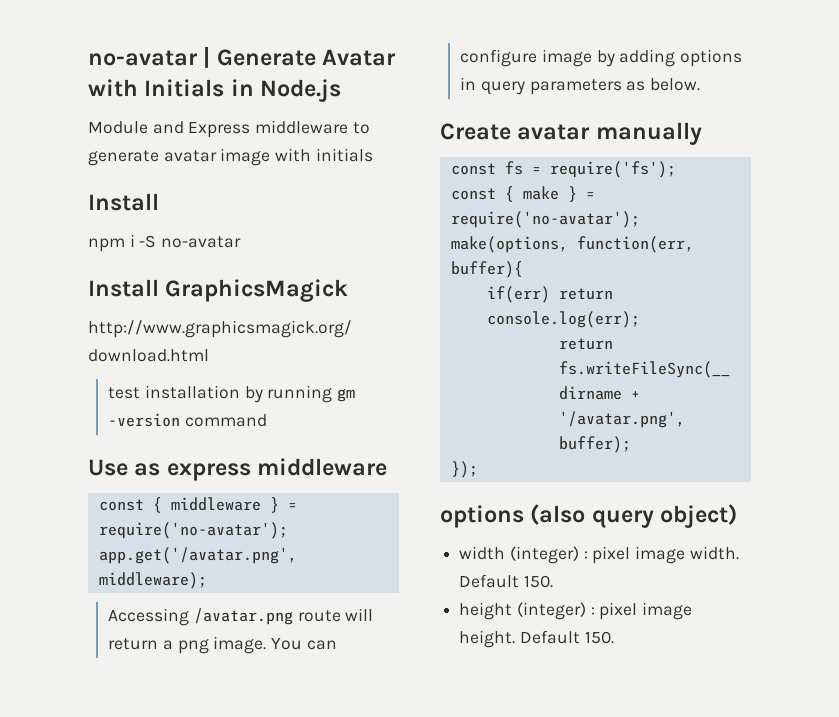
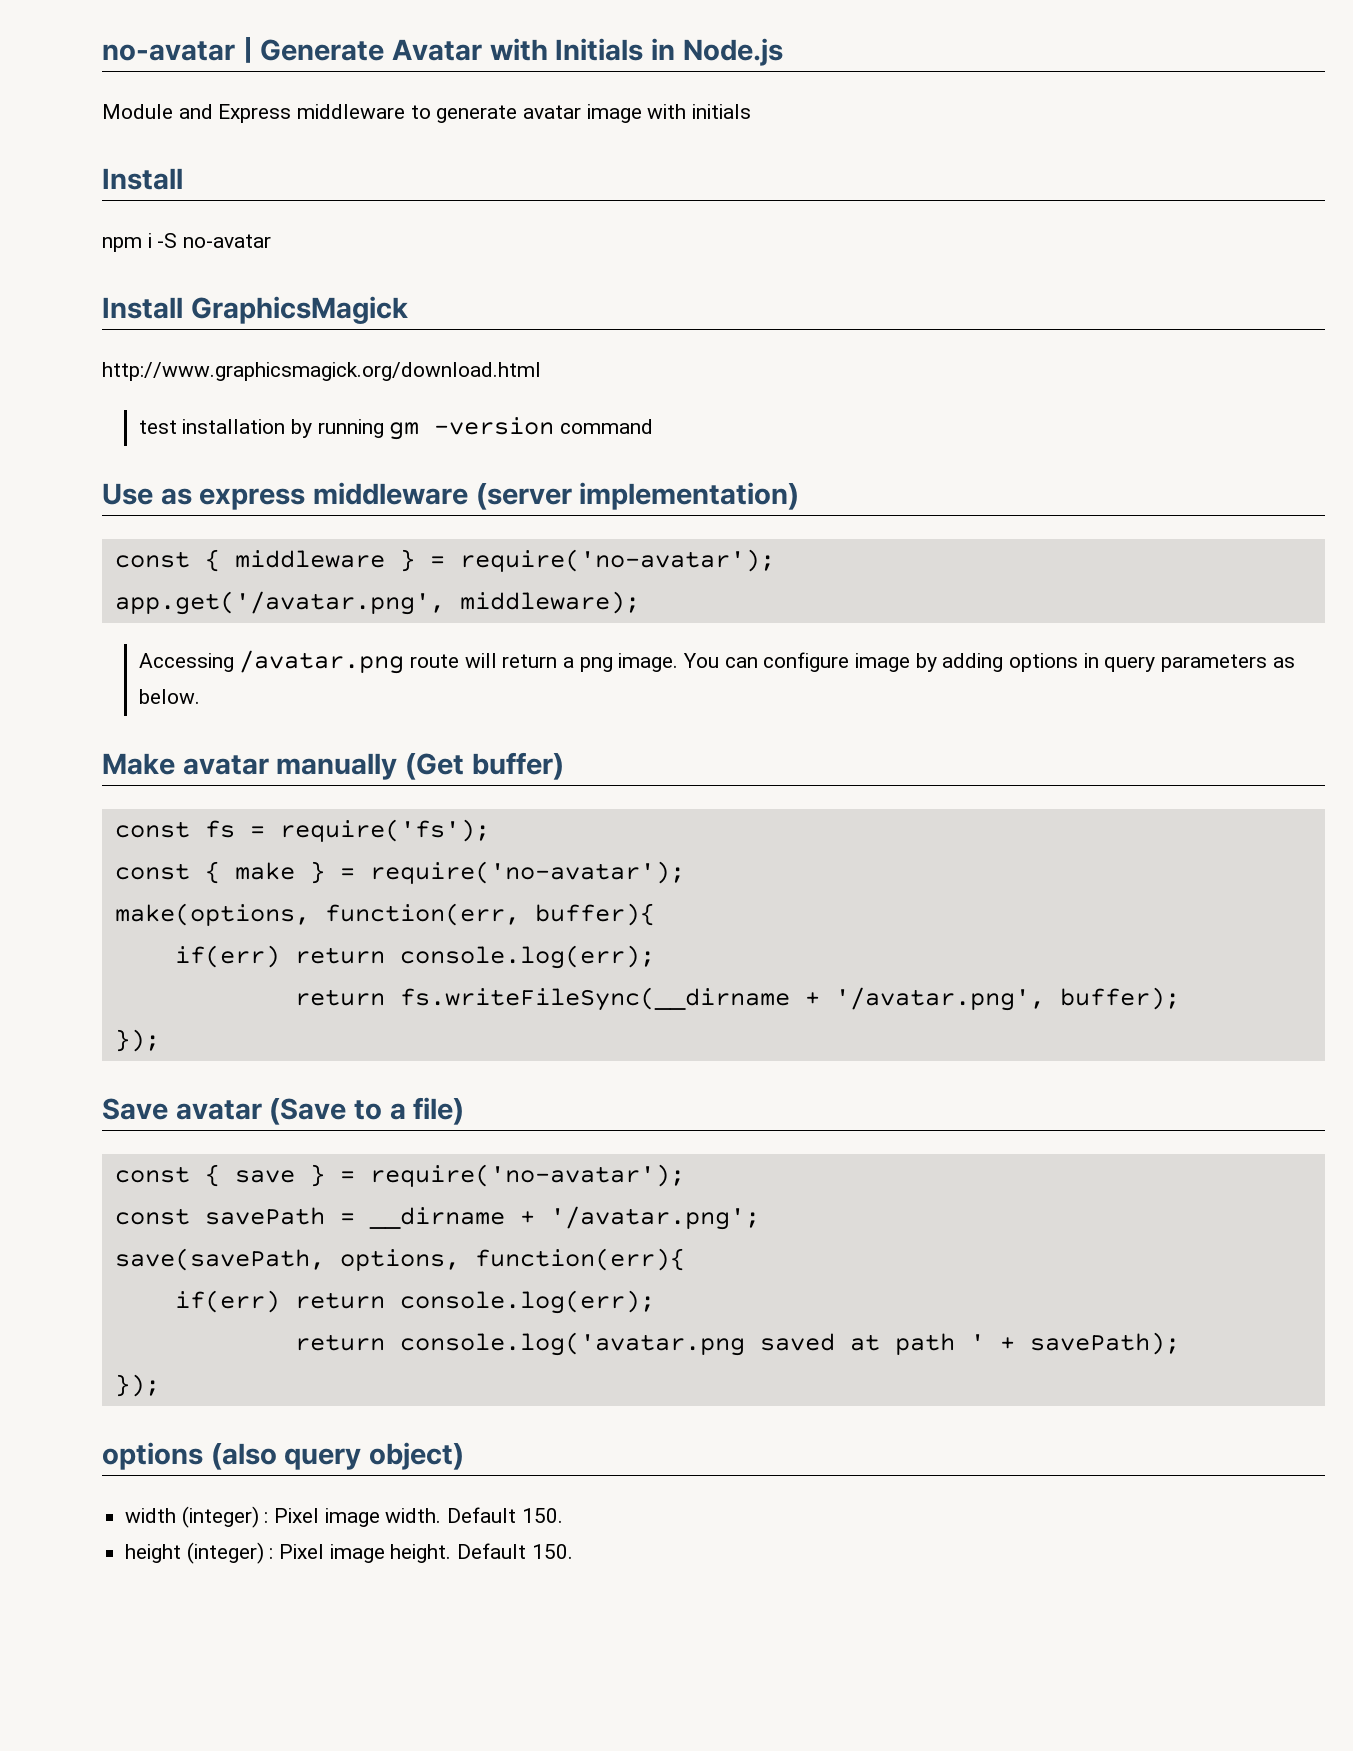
(388, 467) none -> [475,482,800,510] (server implementation)
[440,123,511,140] Create -> [102,753,175,775] Make
(702, 133) none -> [405,752,564,780] (Get buffer)
(478, 469) none -> [102,1097,465,1125] [114,1164,685,1187] [114,1206,760,1230] [114,1248,685,1271] [174,1290,655,1314] [294,1332,1180,1356] [114,1374,160,1397] // Save avatar (Save to a file) // const { save } = require('no-avatar'); // const savePath = __dirname + '/avatar.png'; // save(savePath, options, function(err){ // if(err) return console.log(err); // return console.log('avatar.png saved at path ' + savePath); // });
[592,546,631,564] pixel -> [274,1508,320,1523] Pixel
[599,602,638,620] pixel -> [279,1544,325,1559] Pixel

